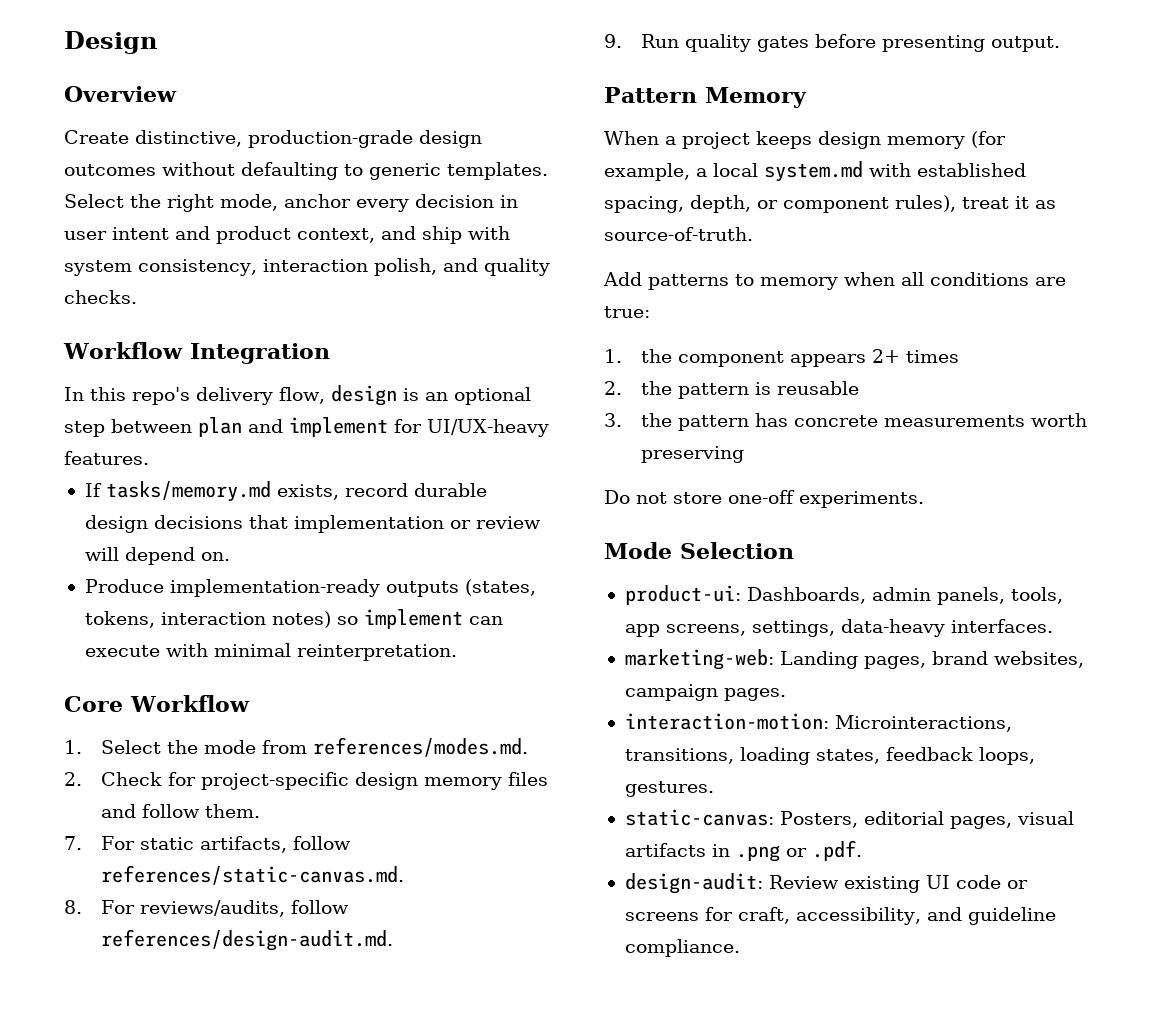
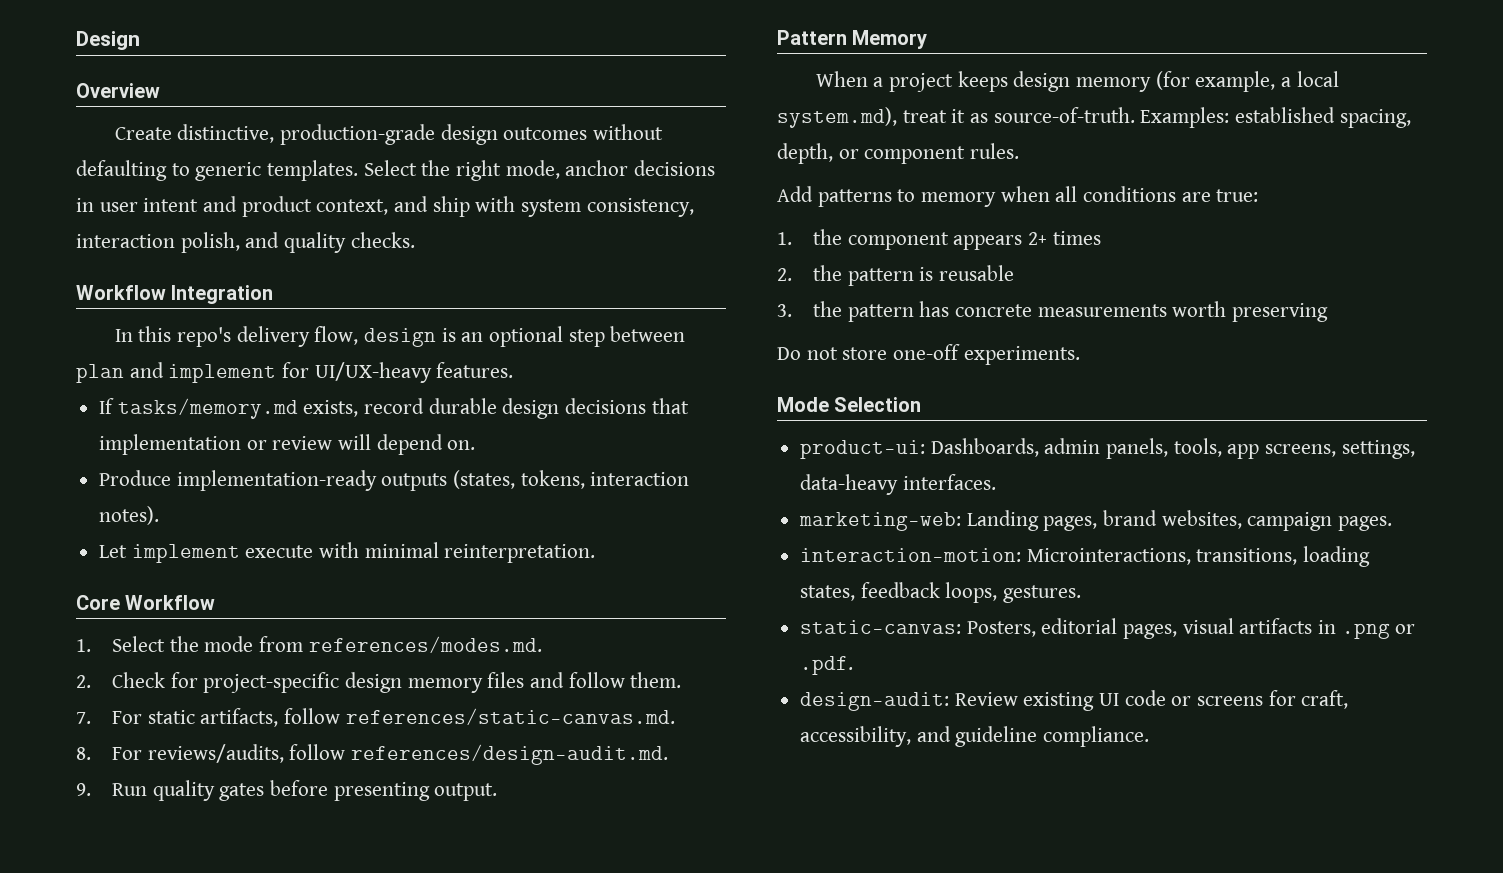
[356,194,494,212] every decision -> [634,160,716,176] decisions
[271,609,503,629] notes) so implement can -> [99,506,160,525] [99,544,240,563] notes). // Let implement
[764,161,911,182] system.md with -> [777,107,1230,128] system.md), treat it as source-of-truth. Examples:
[895,195,1056,212] [604,227,753,241] rules), treat it as source-of-truth. -> [970,143,1020,159] rules.

